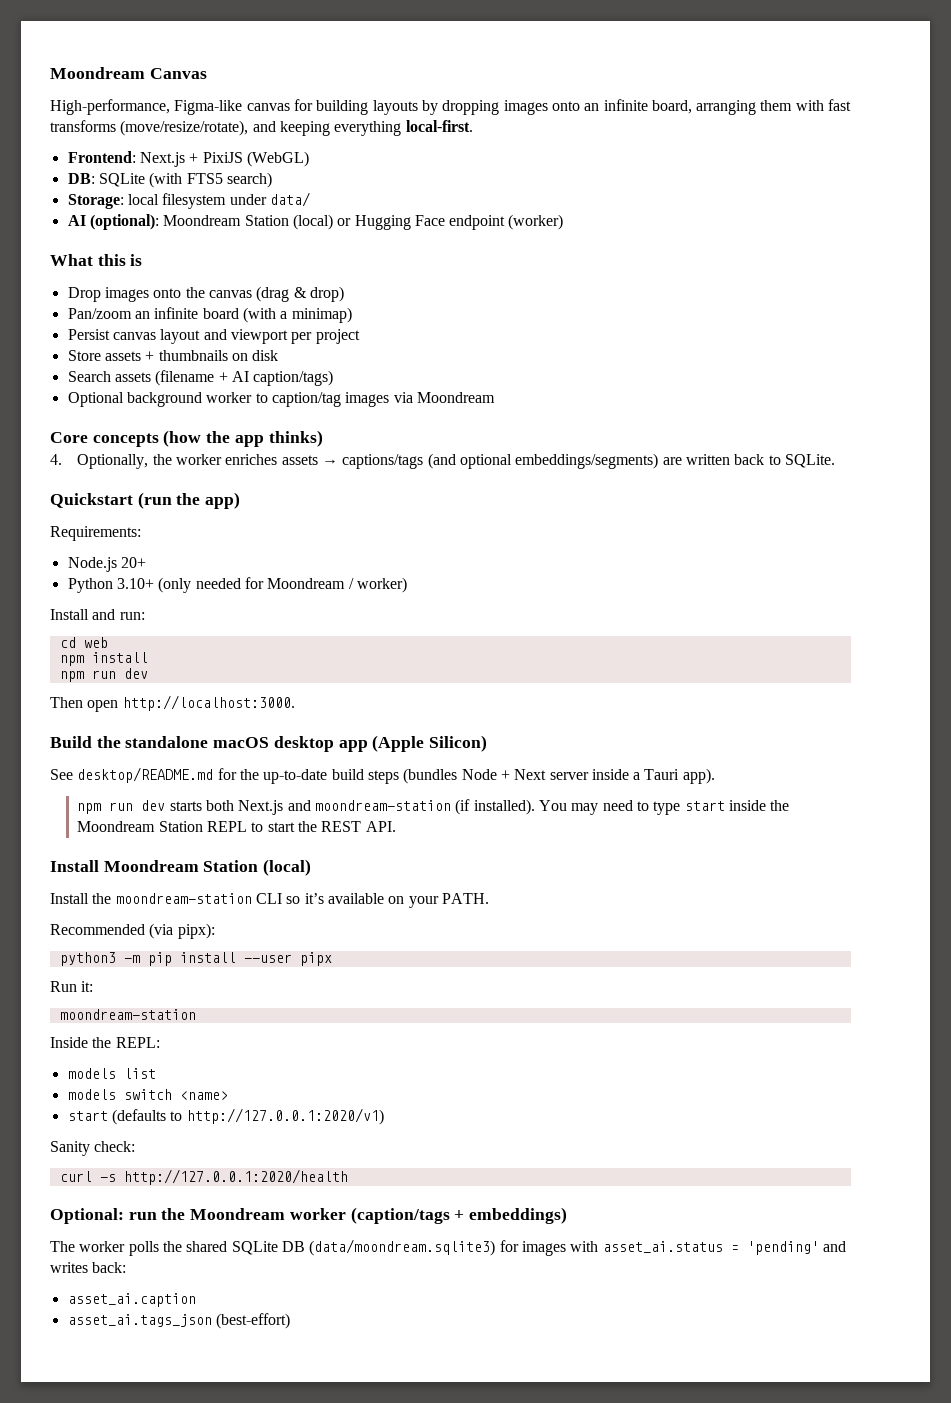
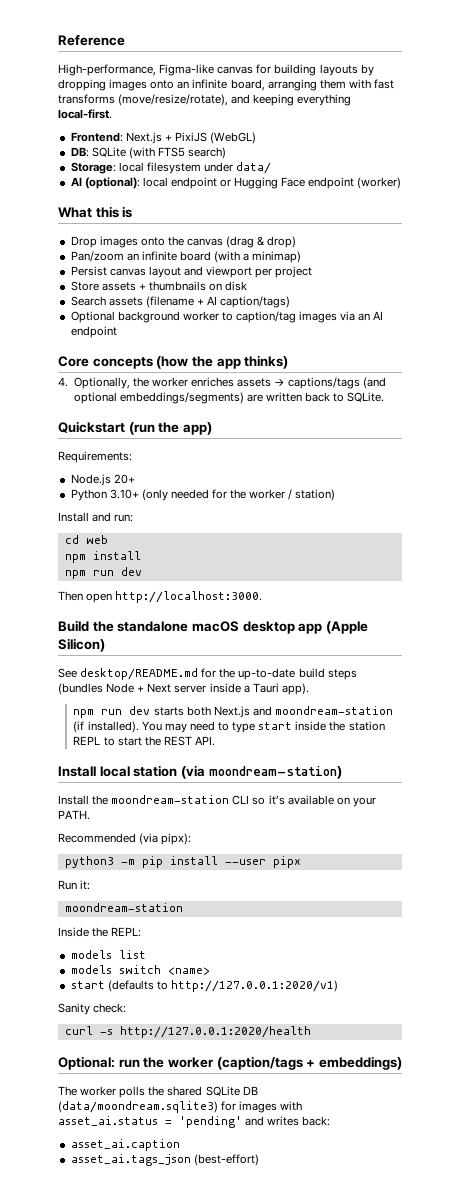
[50,67,207,79] Moondream Canvas -> [58,35,125,46] Reference
[163,214,333,230] Moondream Station (local) -> [142,177,217,189] local endpoint
[416,392,495,403] Moondream -> [358,311,384,321] [70,326,117,338] an AI endpoint
[267,577,407,593] Moondream / worker) -> [230,489,336,501] the worker / station)
[77,821,203,832] Moondream Station -> [348,721,385,731] station
[103,859,312,876] Moondream Station (local) -> [99,765,342,779] local station (via moondream-station)
[190,1208,286,1220] Moondream -> (165, 1062) none

